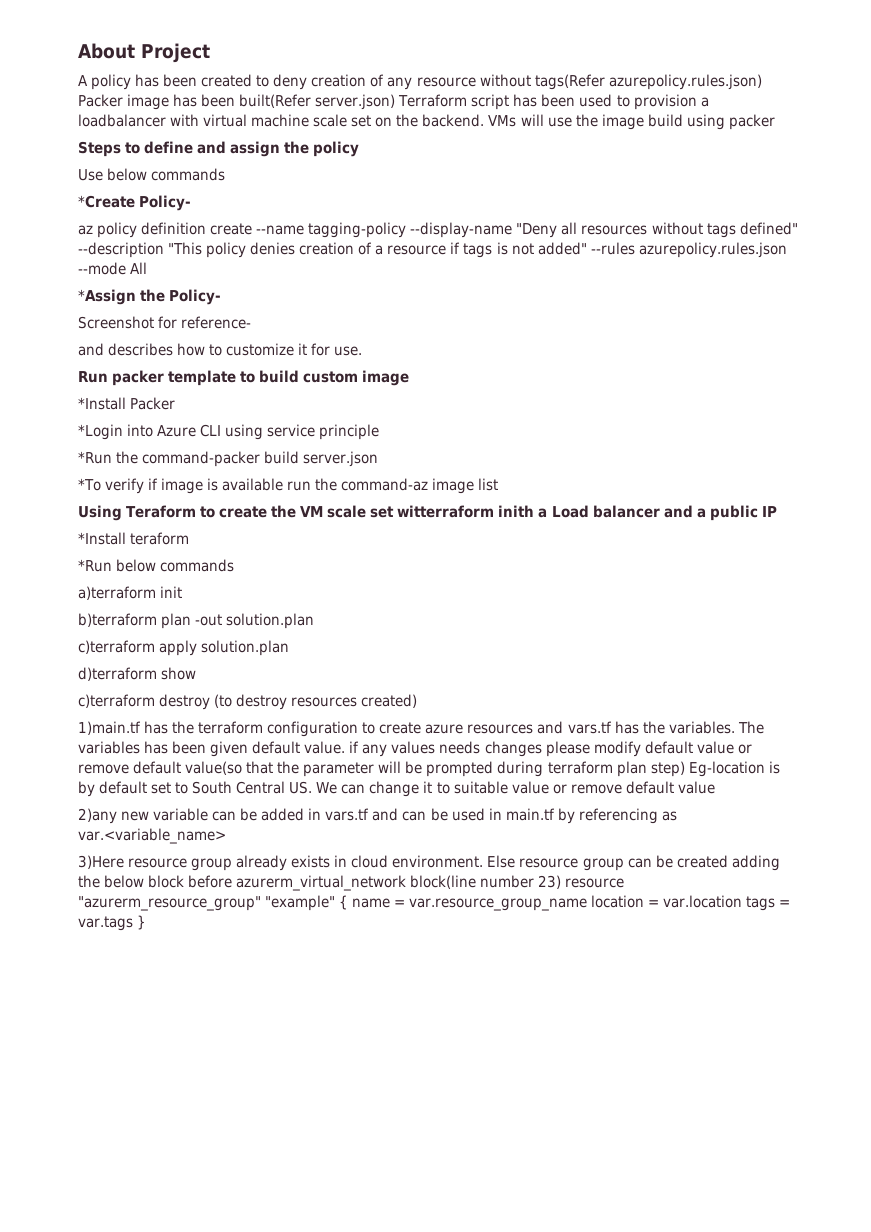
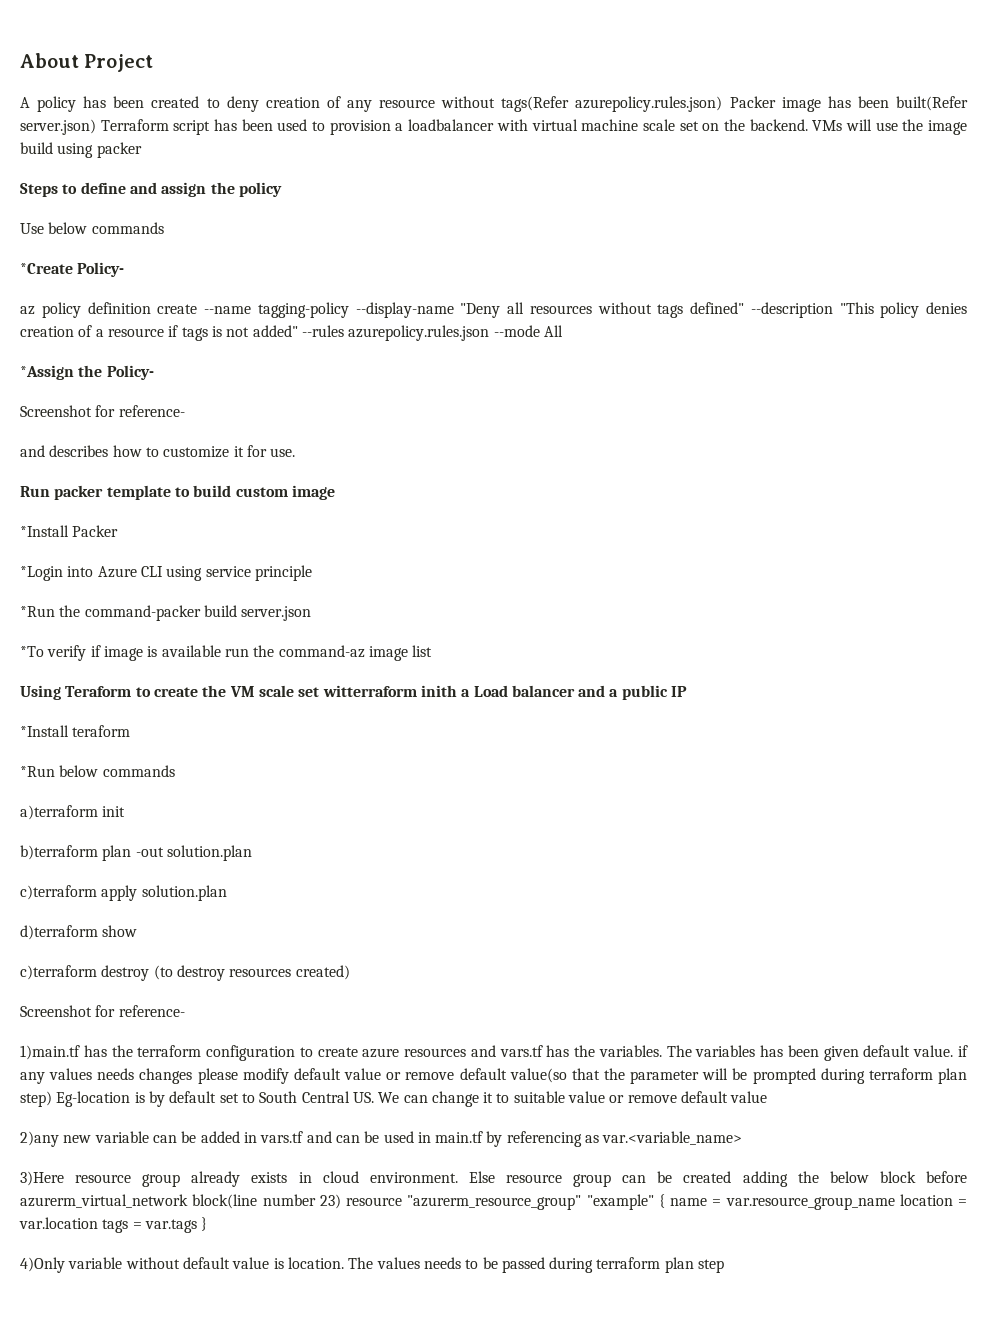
(418, 701) none -> [20,1005,185,1017] // Screenshot for reference-
(147, 922) none -> [20,1257,725,1273] // 4)Only variable without default value is location. The values needs to be passed during terraform plan step

